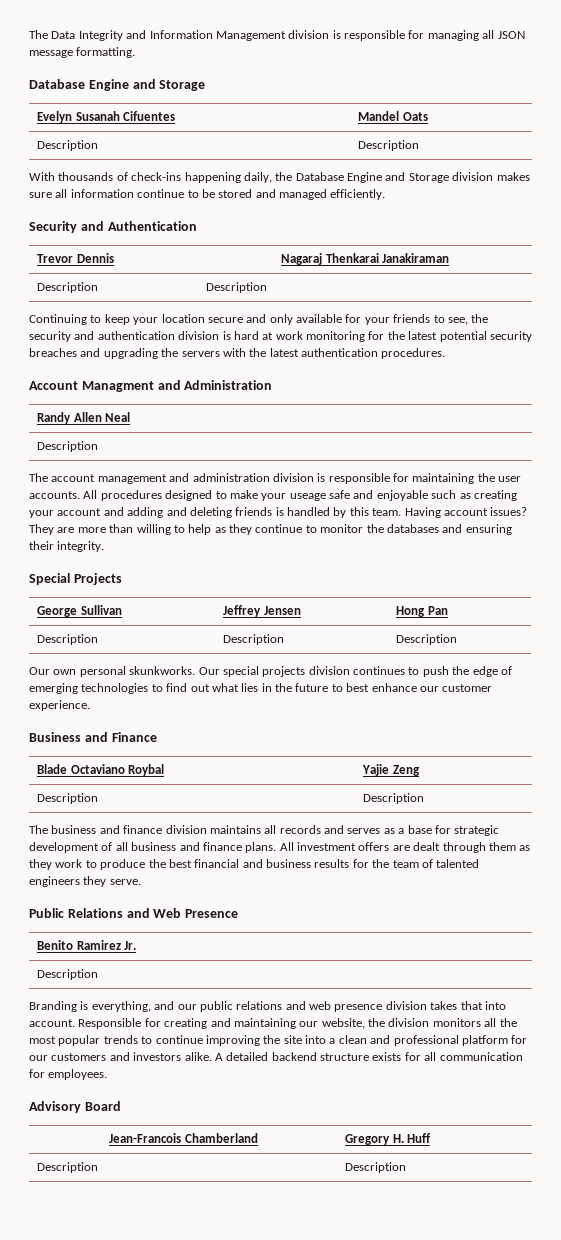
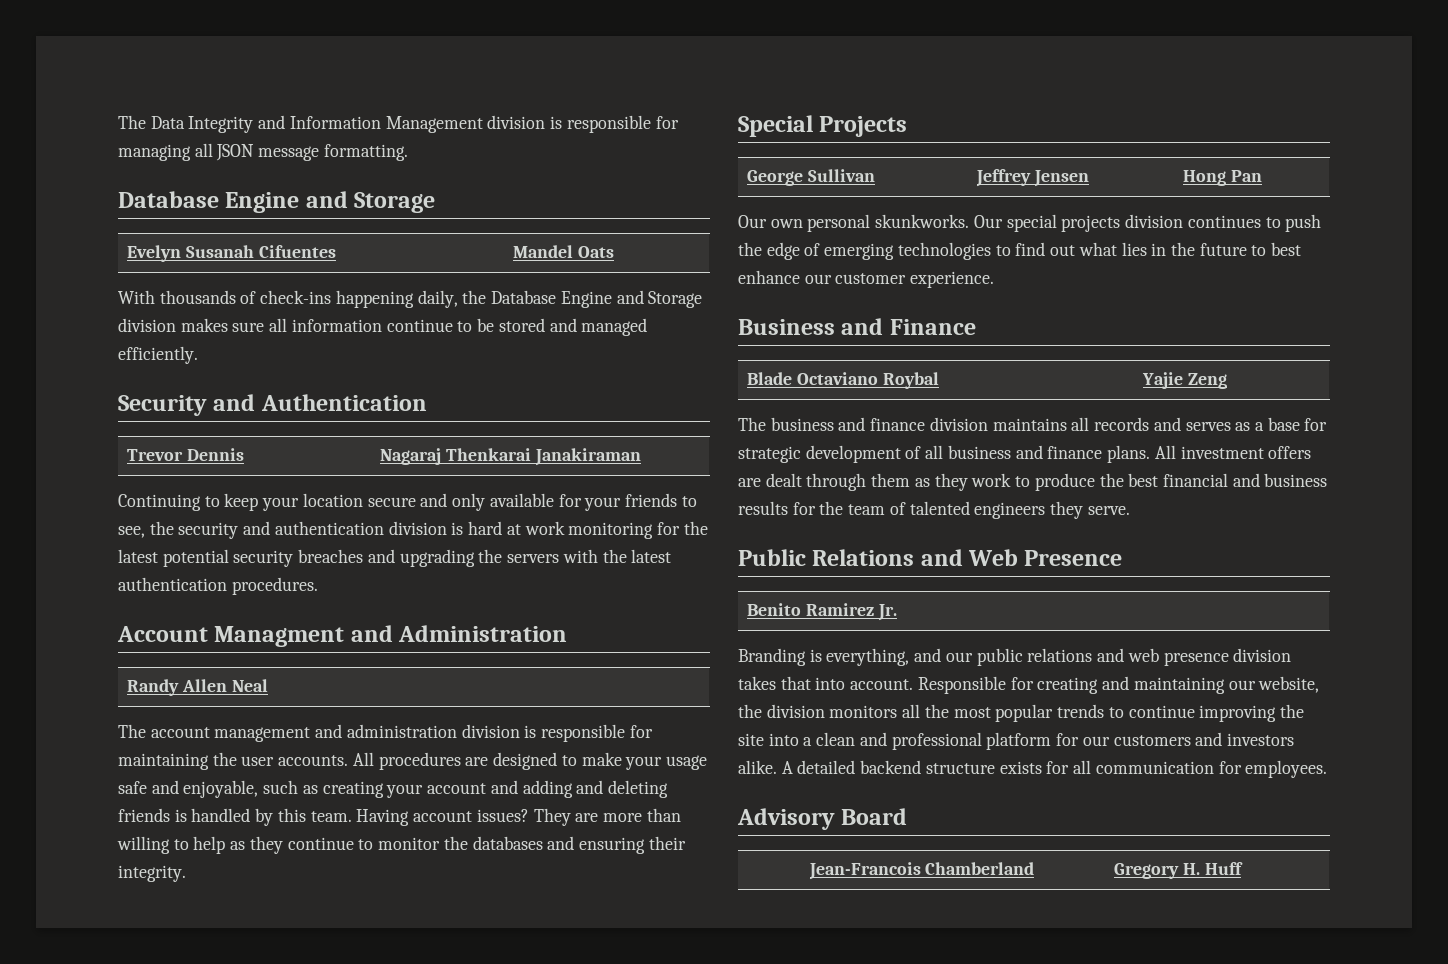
[37,140,99,151] [358,140,420,151] // Description | Description -> (615, 252) none
[37,282,99,293] [206,282,268,293] // Description | Description -> (641, 457) none
[37,441,99,452] // Description -> (268, 685) none
(162, 495) none -> [465,757,489,766] are
[289,493,326,501] useage -> [665,755,707,770] usage
[376,490,428,501] enjoyable -> [183,780,259,798] enjoyable,
[37,634,99,645] [223,634,285,645] [396,634,458,645] // Description | Description | Description -> (1263, 176) none
[37,793,99,804] [363,793,425,804] // Description | Description -> (1228, 381) none
[37,969,99,980] // Description -> (897, 612) none
[37,1162,99,1173] [345,1162,407,1173] // Description | Description -> (1243, 868) none

